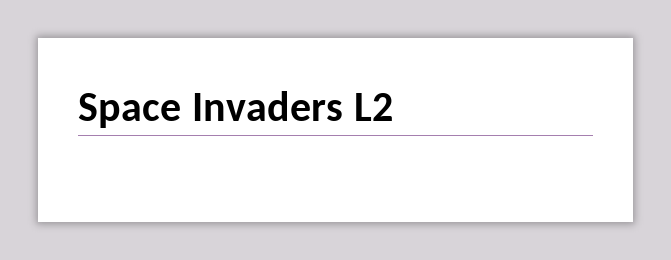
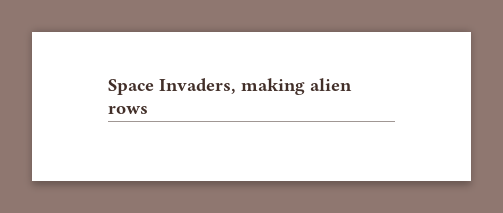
[192,91,394,121] Invaders L2 -> [159,78,352,95] [108,106,148,114] Invaders, making alien rows

